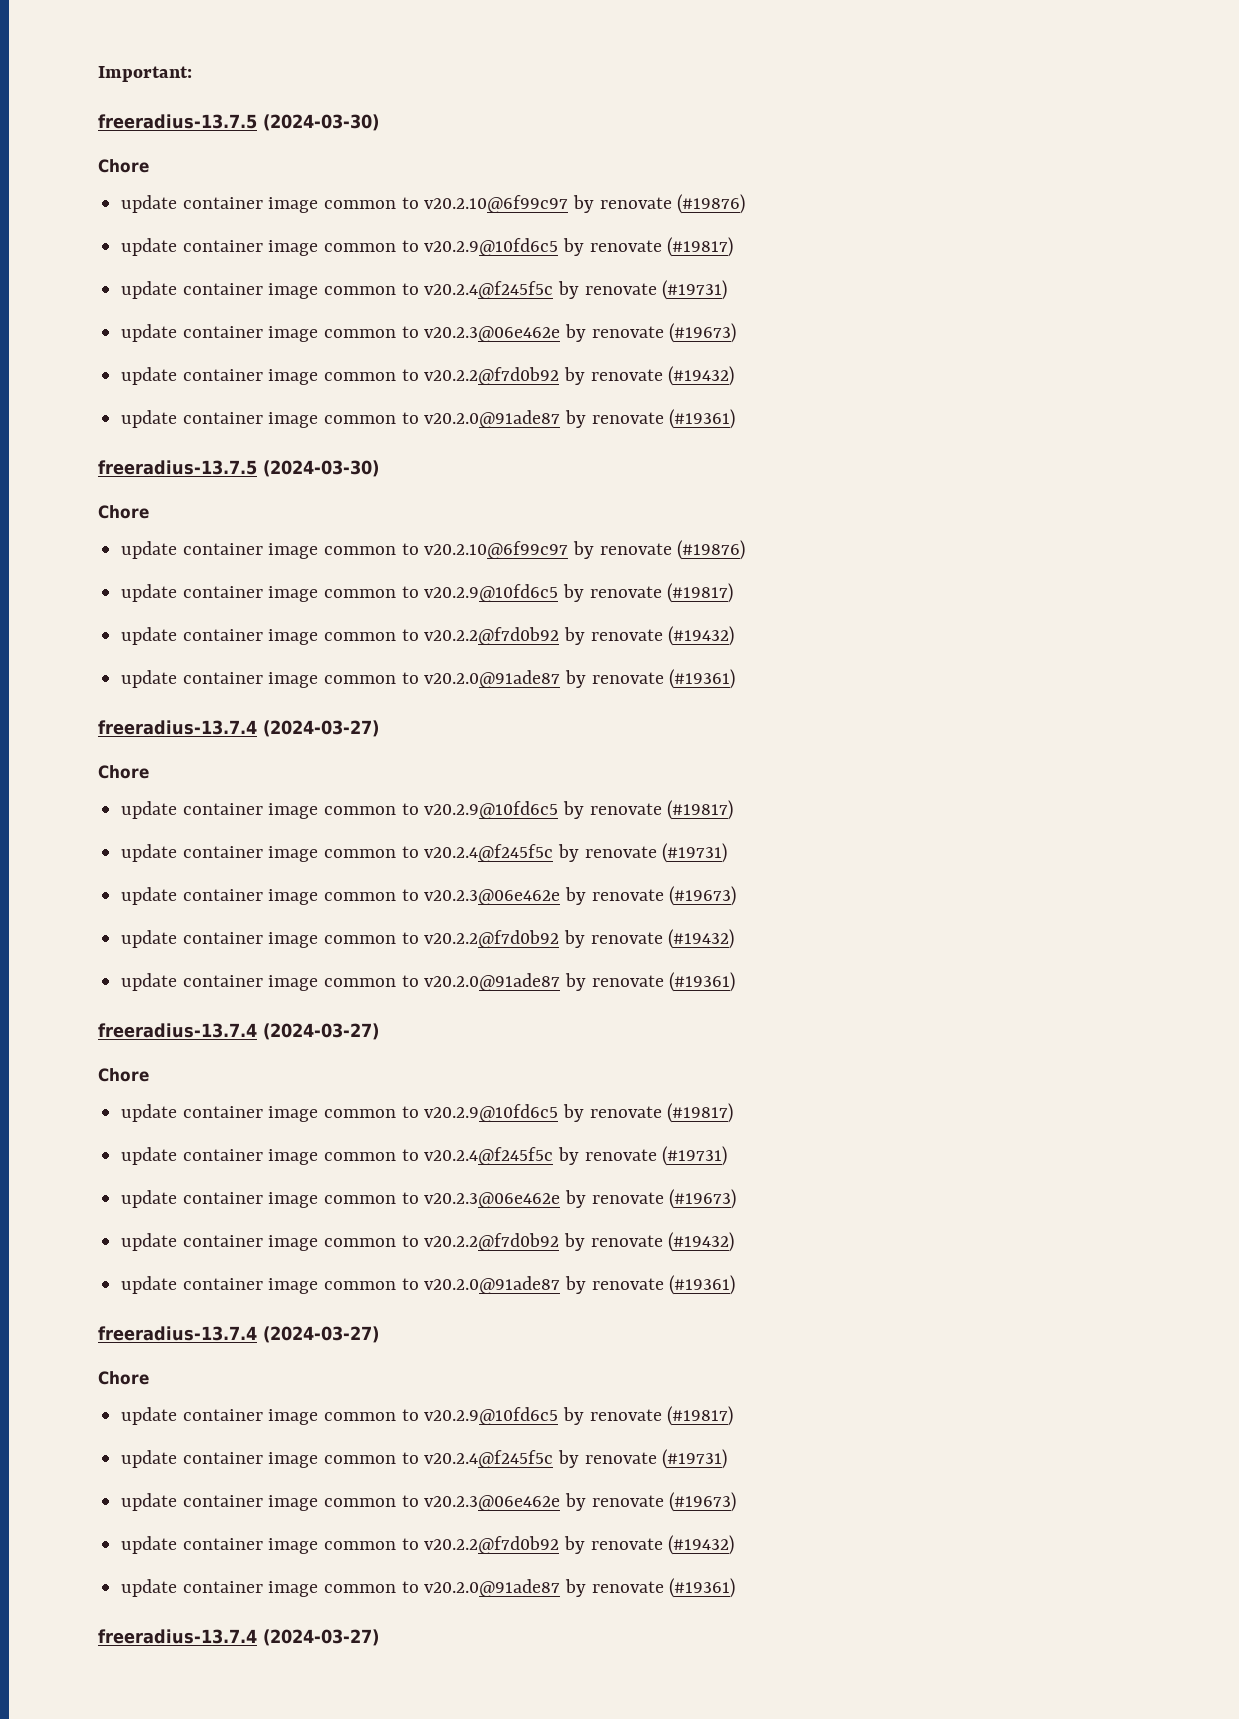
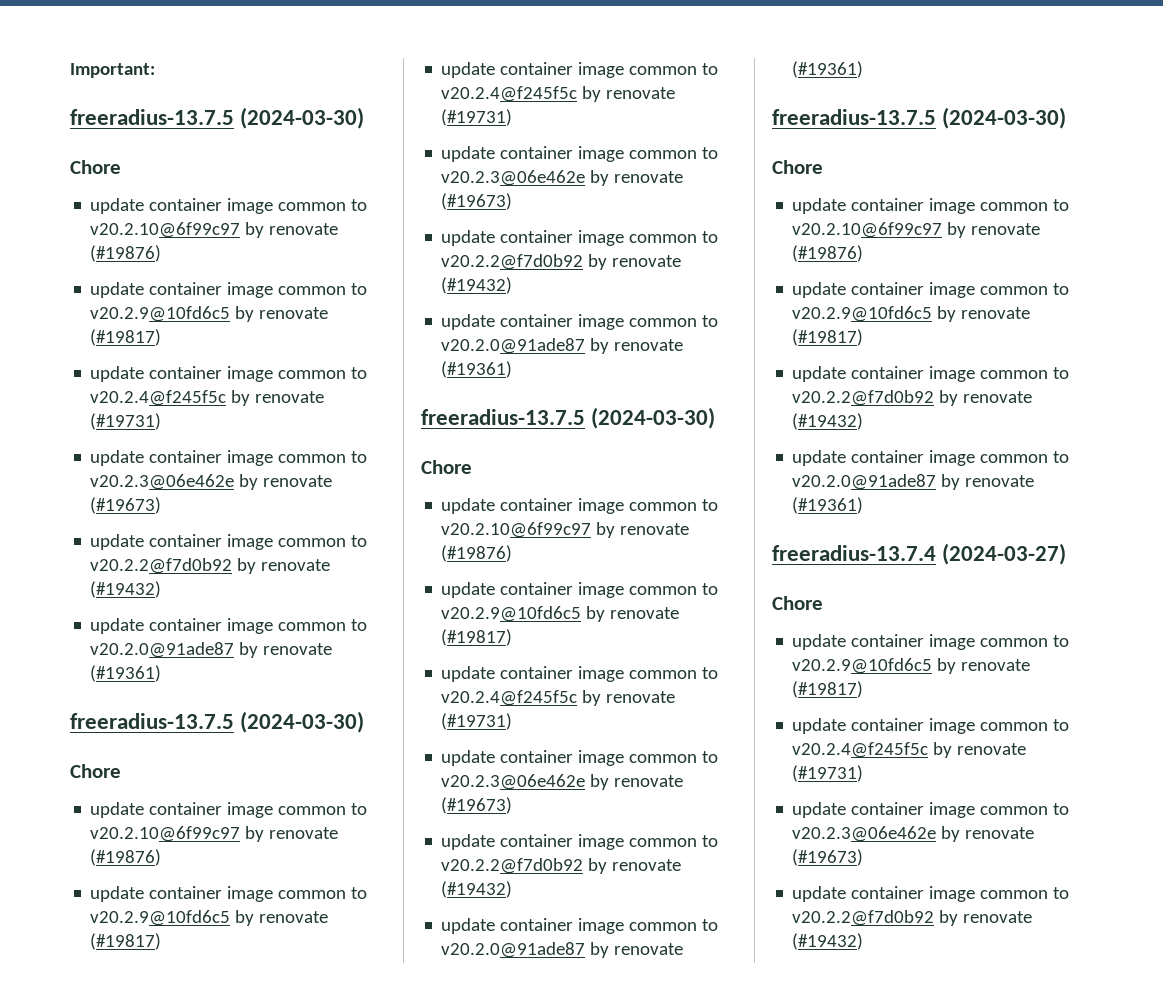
(734, 593) none -> [441,62,719,78] [441,86,676,102] [441,109,513,126] [441,146,719,162] [441,170,684,186] [441,193,513,210] [441,230,719,246] [441,254,682,270] [441,277,513,294] [441,314,719,330] [441,338,684,354] [441,361,513,378] [421,407,716,429] [421,460,472,474] [441,498,719,514] [441,522,690,538] [441,545,513,562] [441,582,719,598] [441,606,680,622] [441,629,513,646] [441,666,719,682] [441,690,676,706] [441,713,513,730] [441,750,719,766] [441,774,684,790] [441,797,513,814] [441,834,719,850] [441,858,682,874] [441,881,513,898] [441,918,719,934] [441,942,684,958] [792,61,864,78] [772,107,1067,129] [772,160,823,174] [792,198,1070,214] [792,222,1041,238] [792,245,864,262] [792,282,1070,298] [792,306,1031,322] [792,329,864,346] // update container image common to v20.2.4@f245f5c by renovate (#19731) // update container image common to v20.2.3@06e462e by renovate (#19673) // update container image common to v20.2.2@f7d0b92 by renovate (#19432) // update container image common to v20.2.0@91ade87 by renovate (#19361) // freeradius-13.7.5 (2024-03-30) // Chore // update container image common to v20.2.10@6f99c97 by renovate (#19876) // update container image common to v20.2.9@10fd6c5 by renovate (#19817) // update container image common to v20.2.4@f245f5c by renovate (#19731) // update container image common to v20.2.3@06e462e by renovate (#19673) // update container image common to v20.2.2@f7d0b92 by renovate (#19432) // update container image common to v20.2.0@91ade87 by renovate (#19361) // freeradius-13.7.5 (2024-03-30) // Chore // update container image common to v20.2.10@6f99c97 by renovate (#19876) // update container image common to v20.2.9@10fd6c5 by renovate (#19817)
[121,972,736,992] [98,1023,379,1040] [98,1068,149,1082] [121,1103,734,1123] [121,1146,728,1166] [121,1189,737,1209] [121,1232,735,1252] [121,1275,736,1295] [98,1326,379,1343] [98,1371,149,1385] [121,1406,734,1426] [121,1449,728,1469] [121,1492,737,1512] [121,1535,735,1555] [121,1578,736,1598] [98,1629,379,1646] // update container image common to v20.2.0@91ade87 by renovate (#19361) // freeradius-13.7.4 (2024-03-27) // Chore // update container image common to v20.2.9@10fd6c5 by renovate (#19817) // update container image common to v20.2.4@f245f5c by renovate (#19731) // update container image common to v20.2.3@06e462e by renovate (#19673) // update container image common to v20.2.2@f7d0b92 by renovate (#19432) // update container image common to v20.2.0@91ade87 by renovate (#19361) // freeradius-13.7.4 (2024-03-27) // Chore // update container image common to v20.2.9@10fd6c5 by renovate (#19817) // update container image common to v20.2.4@f245f5c by renovate (#19731) // update container image common to v20.2.3@06e462e by renovate (#19673) // update container image common to v20.2.2@f7d0b92 by renovate (#19432) // update container image common to v20.2.0@91ade87 by renovate (#19361) // freeradius-13.7.4 (2024-03-27) -> (864, 941) none

